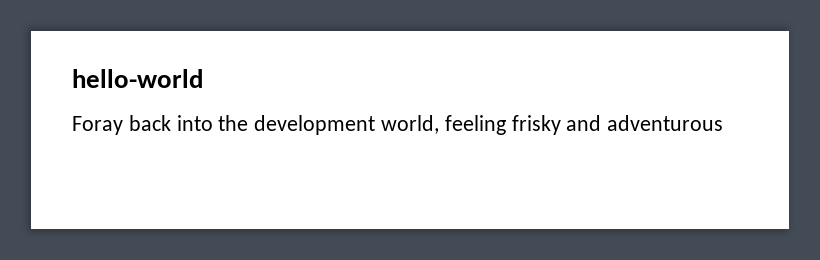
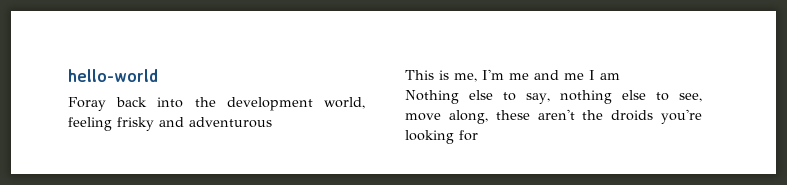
(724, 123) none -> [405,69,620,82] [405,90,702,104] [405,109,702,124] [405,130,478,144] // This is me, I'm me and me I am // Nothing else to say, nothing else to see, move along, these aren't the droids you're looking for

